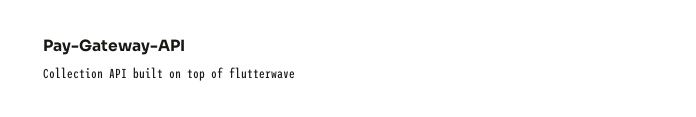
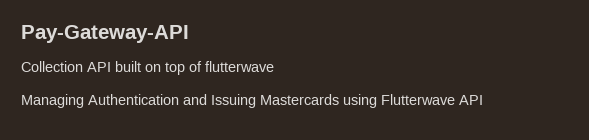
(295, 73) none -> [21,94,483,108] // Managing Authentication and Issuing Mastercards using Flutterwave API

